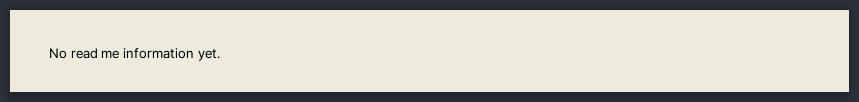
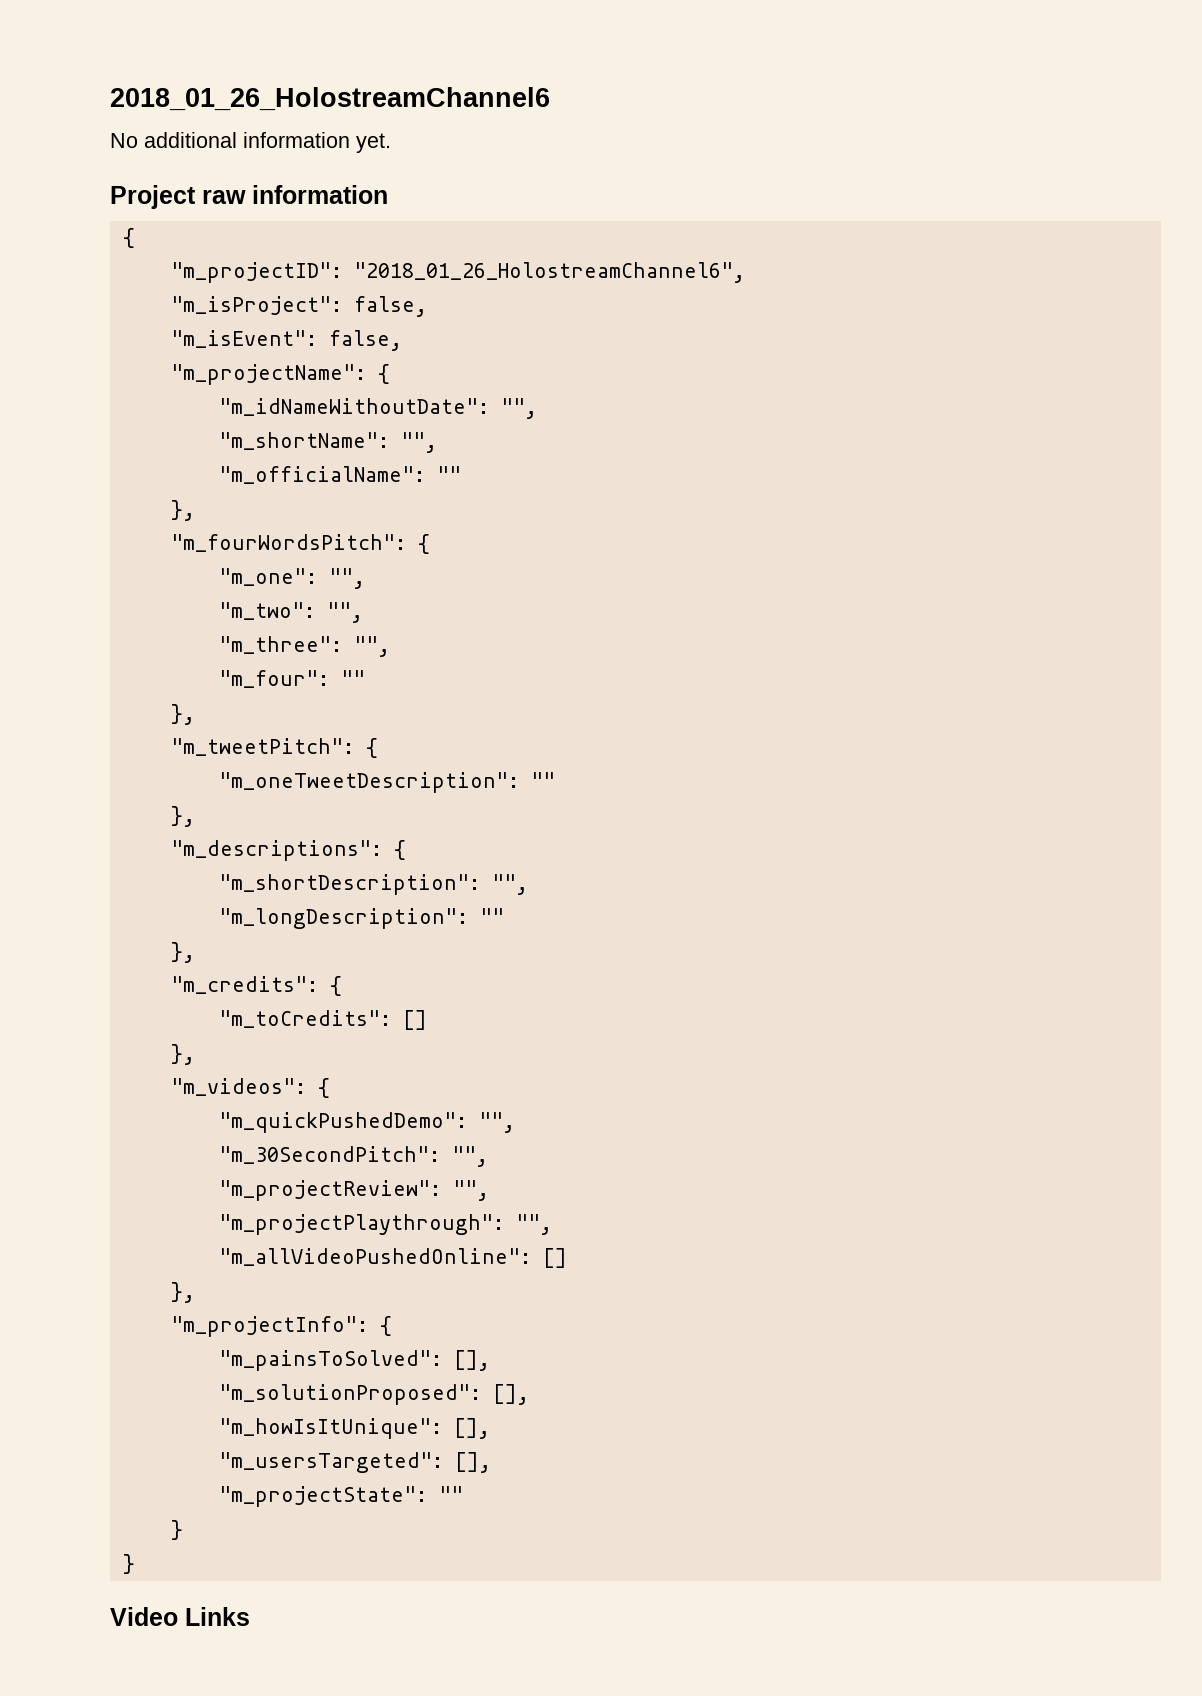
[49,48,120,59] No read me -> [110,87,550,111] [110,132,237,148] 2018_01_26_HolostreamChannel6 // No additional
(220, 55) none -> [110,185,388,209] [122,228,135,248] [170,262,745,283] [170,296,427,317] [170,330,402,351] [170,364,390,385] [218,398,537,419] [218,432,437,453] [218,466,461,484] [170,500,195,521] [170,534,430,554] [218,568,365,589] [218,602,363,623] [218,636,390,657] [218,670,365,688] [170,704,195,725] [170,738,378,758] [218,772,555,793] [170,806,195,827] [170,840,406,861] [218,874,528,895] [218,908,504,929] [170,942,195,963] [170,976,342,996] [218,1010,427,1030] [170,1044,195,1065] [170,1078,330,1098] [218,1112,515,1133] [218,1146,488,1167] [218,1180,489,1201] [218,1214,552,1235] [218,1248,567,1268] [170,1282,195,1303] [170,1316,392,1337] [218,1350,490,1371] [218,1384,529,1405] [218,1418,490,1439] [218,1452,491,1473] [218,1486,463,1507] [170,1520,183,1540] [122,1554,135,1574] [110,1607,250,1626] // Project raw information // { // "m_projectID": "2018_01_26_HolostreamChannel6", // "m_isProject": false, // "m_isEvent": false, // "m_projectName": { // "m_idNameWithoutDate": "", // "m_shortName": "", // "m_officialName": "" // }, // "m_fourWordsPitch": { // "m_one": "", // "m_two": "", // "m_three": "", // "m_four": "" // }, // "m_tweetPitch": { // "m_oneTweetDescription": "" // }, // "m_descriptions": { // "m_shortDescription": "", // "m_longDescription": "" // }, // "m_credits": { // "m_toCredits": [] // }, // "m_videos": { // "m_quickPushedDemo": "", // "m_30SecondPitch": "", // "m_projectReview": "", // "m_projectPlaythrough": "", // "m_allVideoPushedOnline": [] // }, // "m_projectInfo": { // "m_painsToSolved": [], // "m_solutionProposed": [], // "m_howIsItUnique": [], // "m_usersTargeted": [], // "m_projectState": "" // } // } // Video Links

